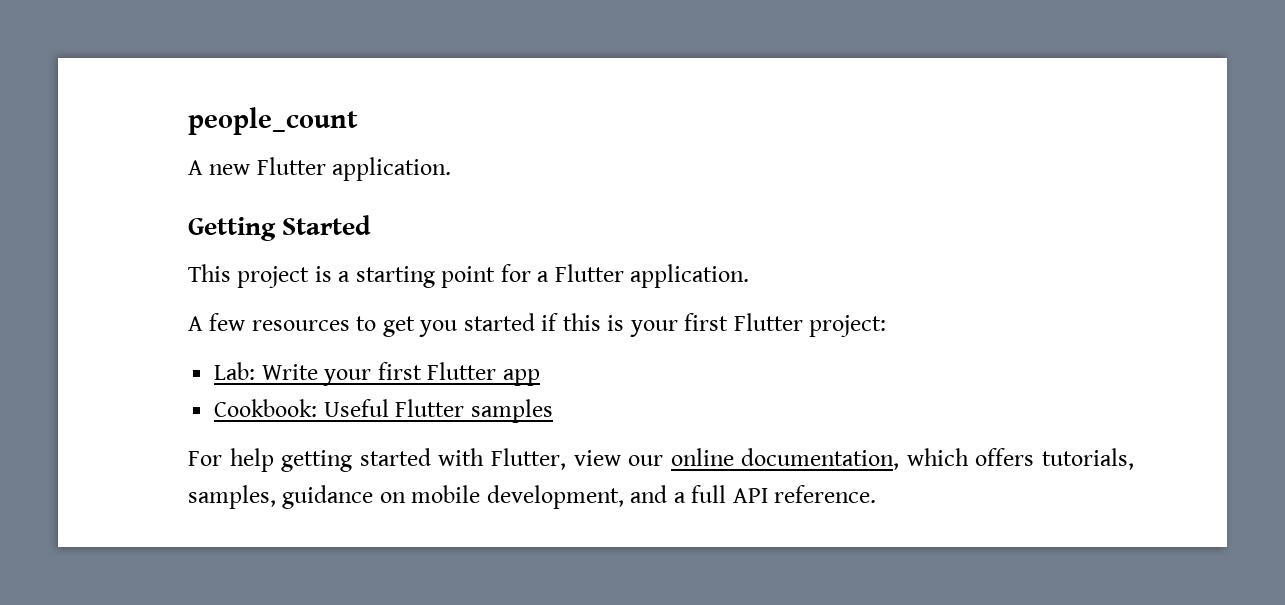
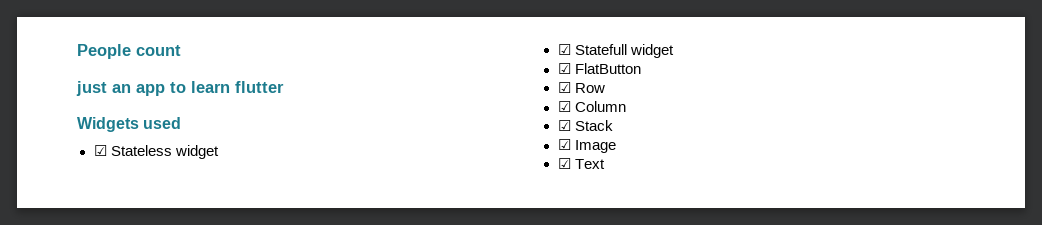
[188,107,358,135] [188,157,452,181] [188,215,372,241] [188,264,750,288] [188,313,887,337] [214,362,540,386] [214,399,553,423] [188,448,1134,472] [188,485,877,509] people_count // A new Flutter application. // Getting Started // This project is a starting point for a Flutter application. // A few resources to get you started if this is your first Flutter project: // Lab: Write your first Flutter app // Cookbook: Useful Flutter samples // For help getting started with Flutter, view our online documentation, which offers tutorials, samples, guidance on mobile development, and a full API reference. -> [77,44,181,59] [76,81,284,96] [77,117,182,132] [93,145,219,159] [557,44,674,58] [557,63,641,74] [557,82,605,93] [557,101,626,112] [557,120,613,131] [557,139,616,153] [557,158,605,169] People count // just an app to learn flutter // Widgets used // ☑ Stateless widget // ☑ Statefull widget // ☑ FlatButton // ☑ Row // ☑ Column // ☑ Stack // ☑ Image // ☑ Text

